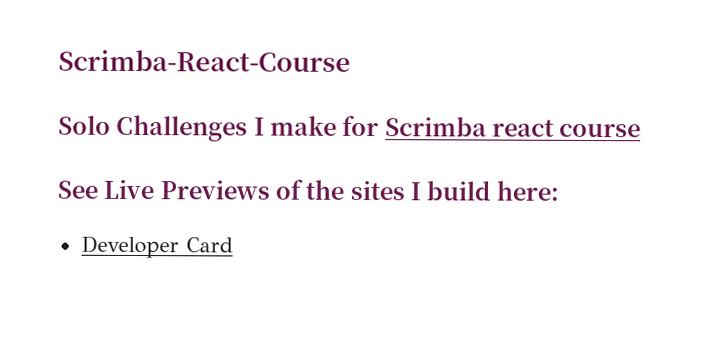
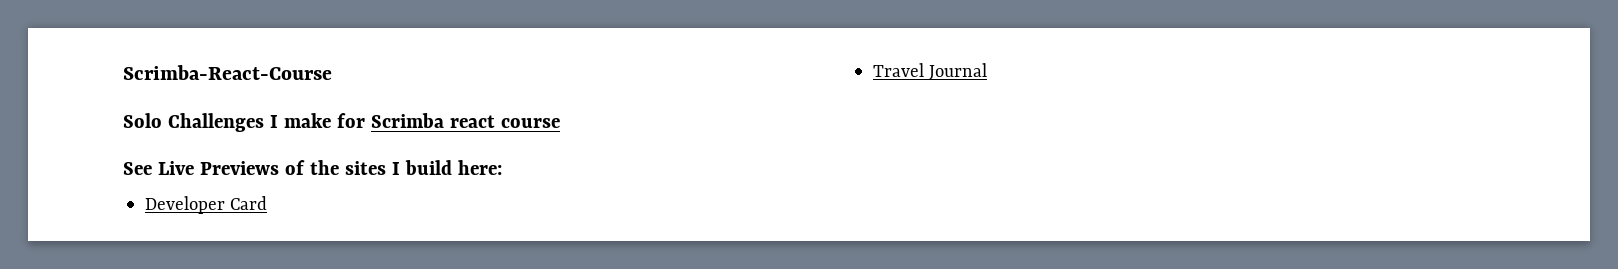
(233, 245) none -> [873,63,988,80] // Travel Journal

